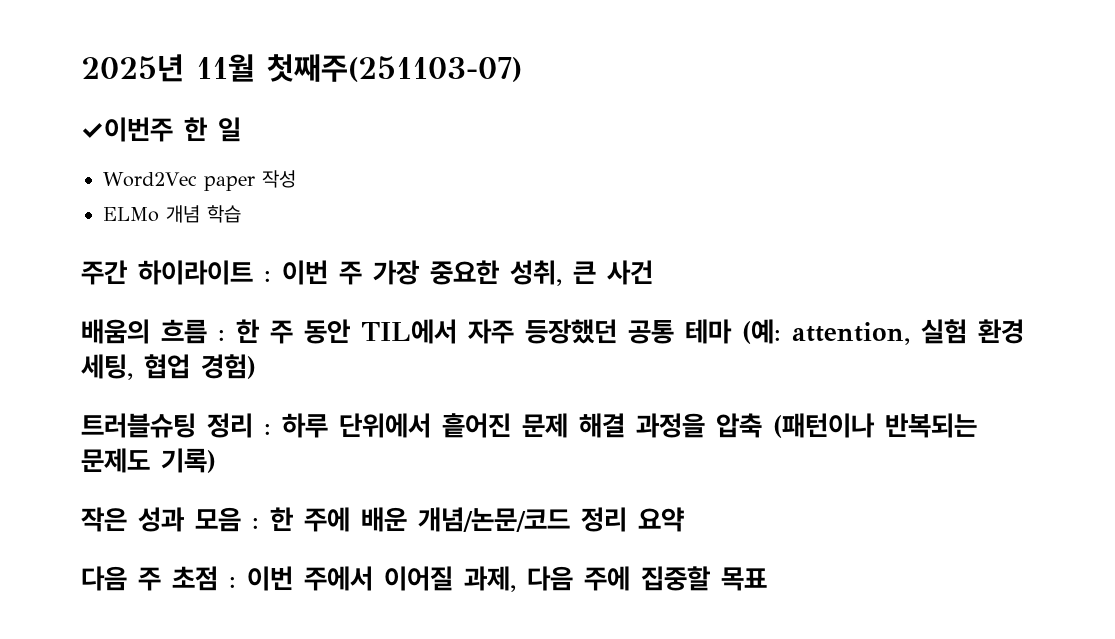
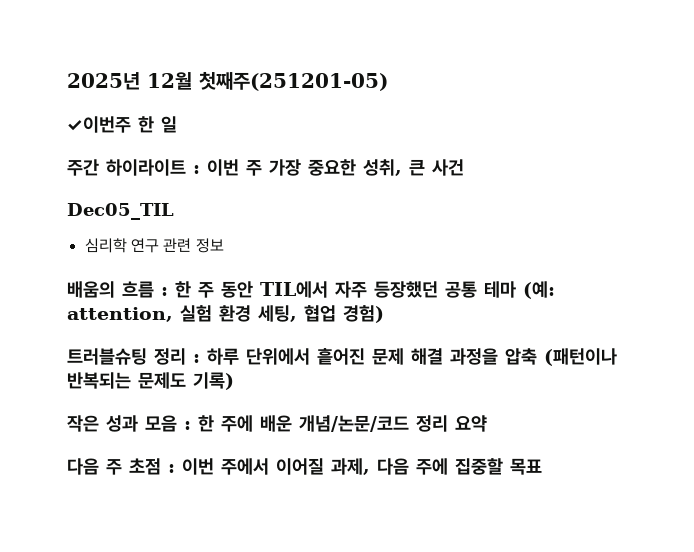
[196,54,522,82] 11월 첫째주(251103-07) -> [147,71,388,91] 12월 첫째주(251201-05)
[103,170,296,191] [103,205,241,223] // Word2Vec paper 작성 // ELMo 개념 학습 -> (177, 124) none
(653, 272) none -> [67,203,174,220] [84,238,224,253] // Dec05_TIL // 심리학 연구 관련 정보

